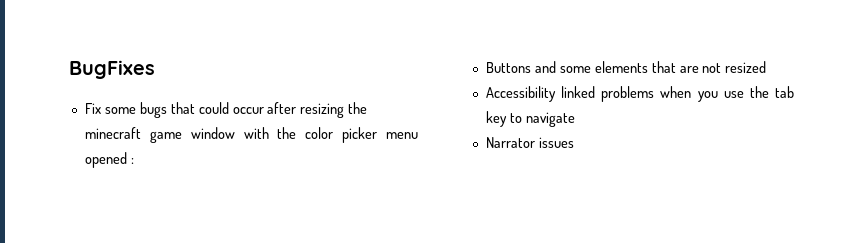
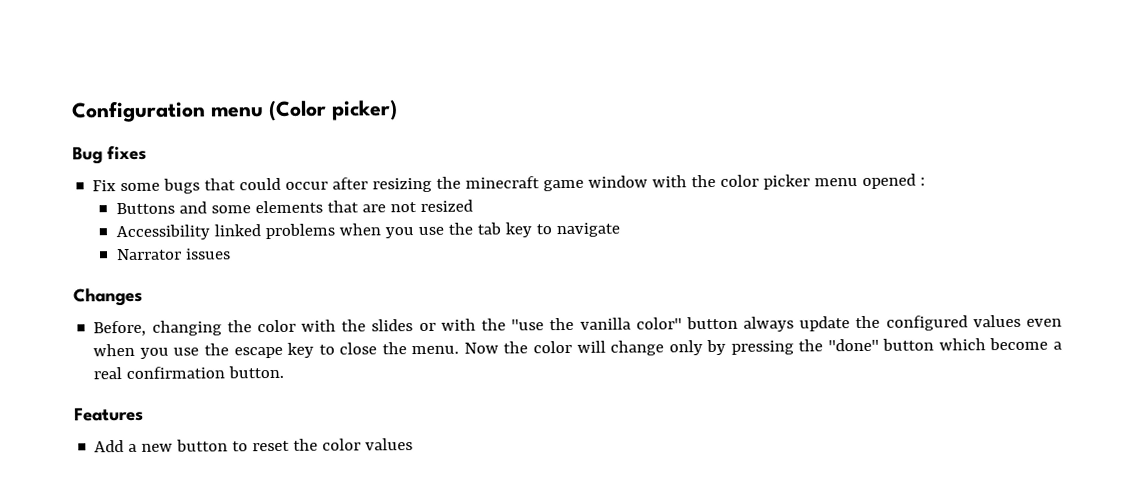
[69,60,155,79] BugFixes -> [71,99,398,123] [72,145,147,165] Configuration menu (Color picker) // Bug fixes
(574, 142) none -> [73,287,143,307] [93,314,1062,337] [93,337,1062,359] [93,365,285,380] [74,406,144,422] [94,438,414,453] // Changes // Before, changing the color with the slides or with the "use the vanilla color" button always update the configured values even when you use the escape key to close the menu. Now the color will change only by pressing the "done" button which become a real confirmation button. // Features // Add a new button to reset the color values

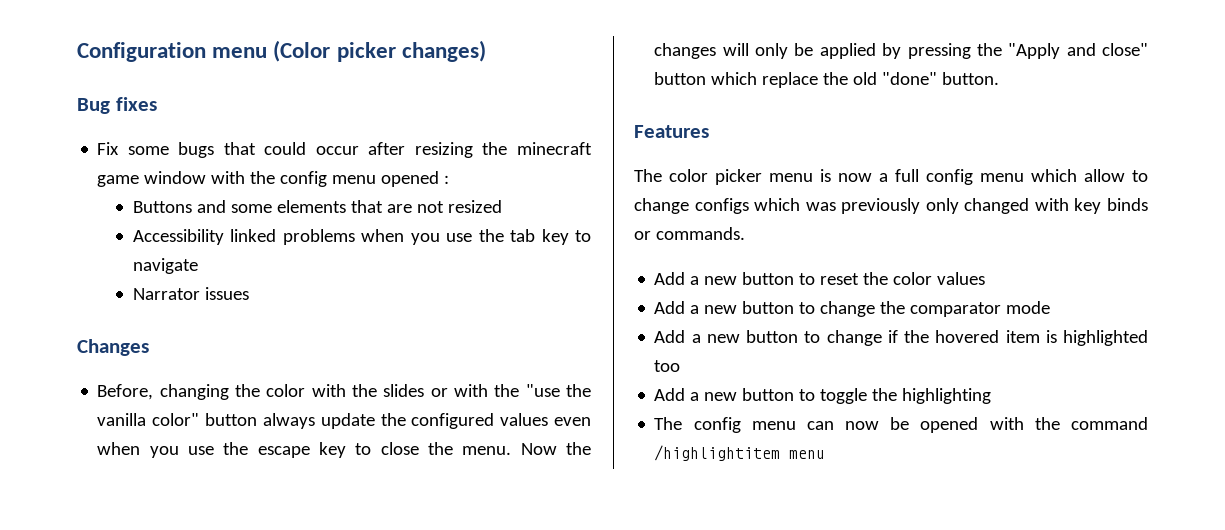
[331,99,398,121] picker) -> [336,40,486,62] picker changes)
[720,174,811,190] color picker -> [280,171,328,187] config
[532,337,1062,356] [93,365,285,380] [74,406,144,422] color will change only by pressing the "done" button which become a real confirmation button. // Features -> [654,43,1148,59] [654,72,1000,88] [634,125,709,138] [634,169,1148,185] [634,198,1148,214] [634,227,745,240] changes will only be applied by pressing the "Apply and close" button which replace the old "done" button. // Features // The color picker menu is now a full config menu which allow to change configs which was previously only changed with key binds or commands.
(414, 444) none -> [654,301,1051,317] [654,330,1148,346] [654,360,681,372] [654,388,992,404] [654,417,1148,433] [654,445,826,461] // Add a new button to change the comparator mode // Add a new button to change if the hovered item is highlighted too // Add a new button to toggle the highlighting // The config menu can now be opened with the command /highlightitem menu

